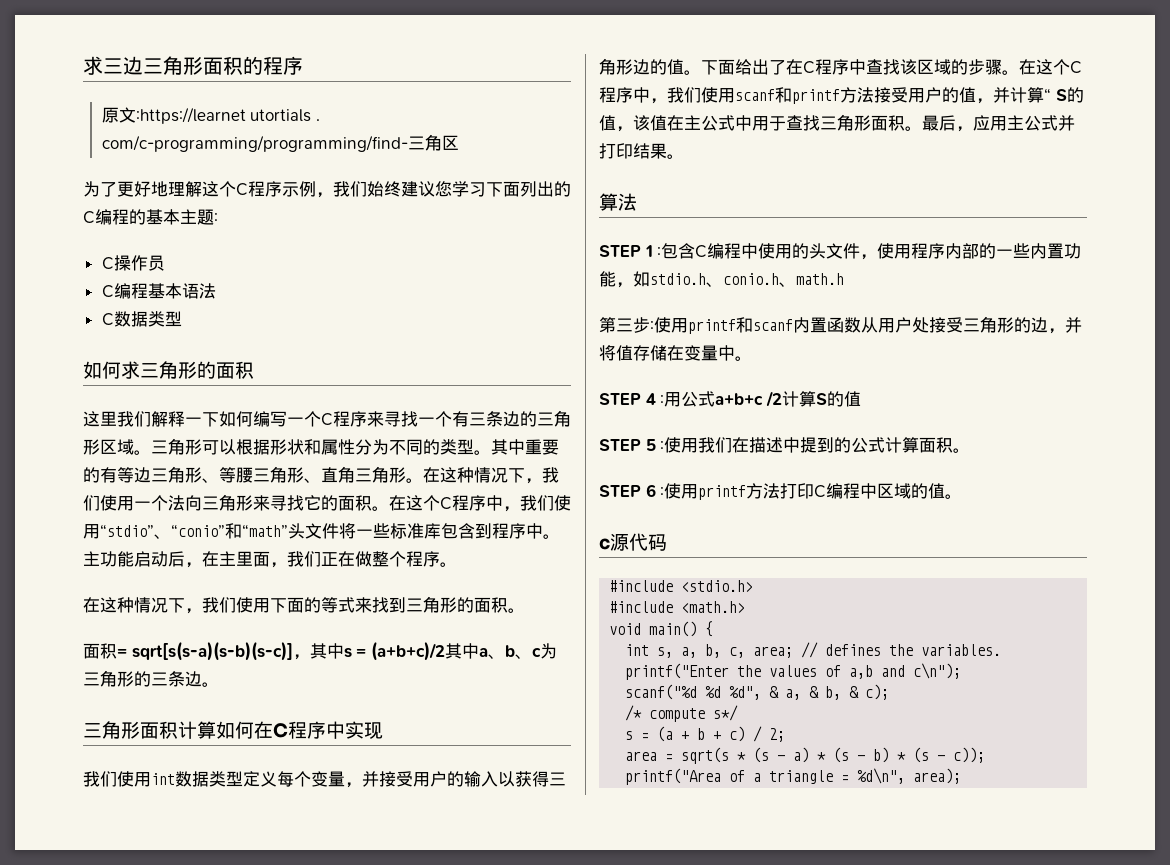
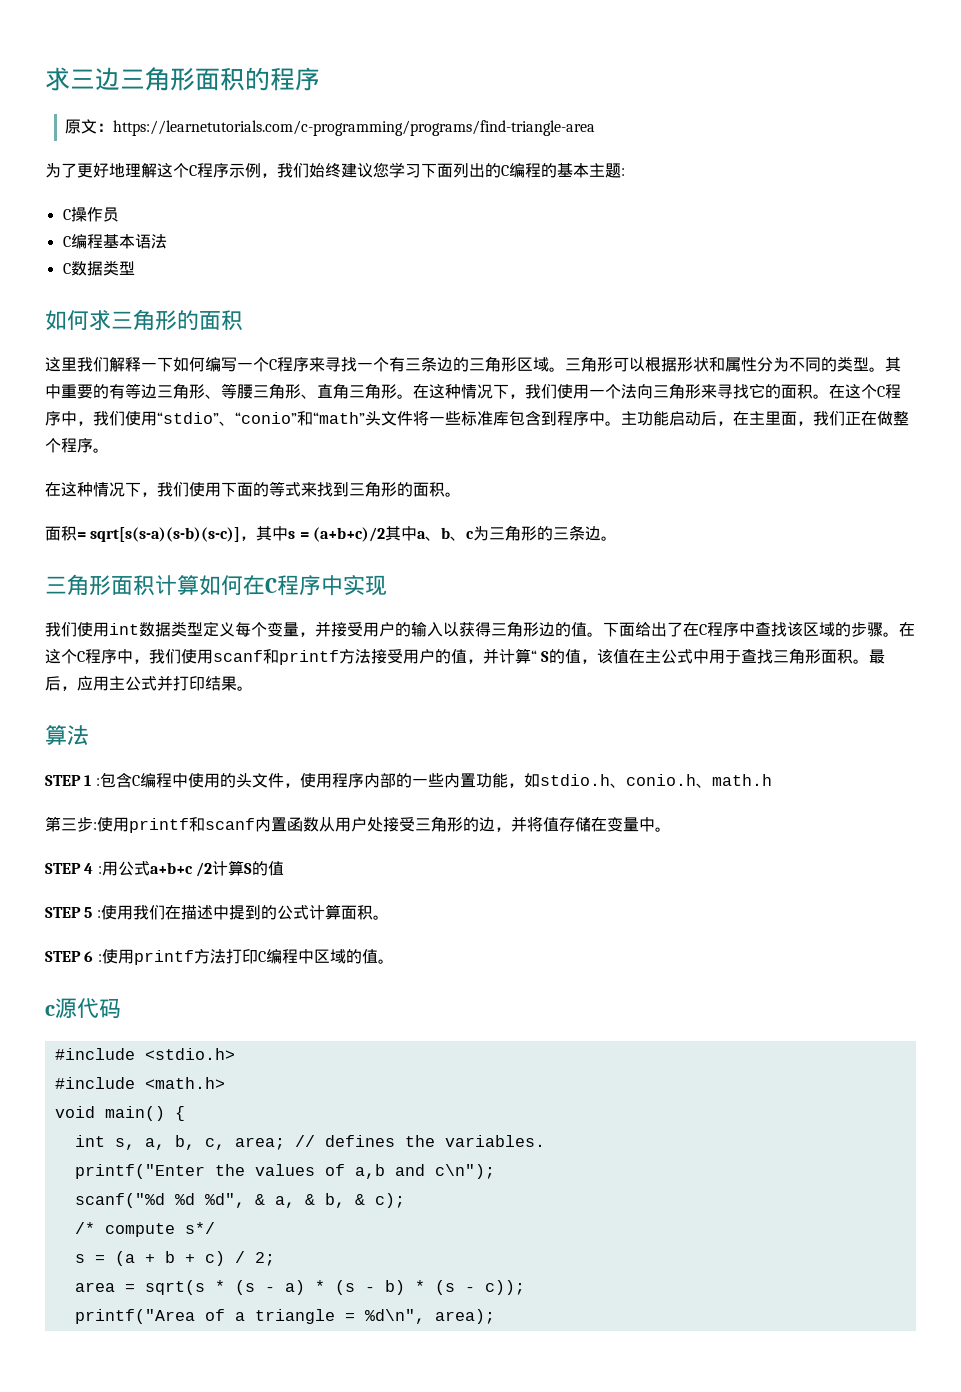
[135,107,320,124] [101,134,459,152] :https://learnet utortials . com/c-programming/programming/find-三角区 -> [97,120,596,136] ：https://learnetutorials.com/c-programming/programs/find-triangle-area

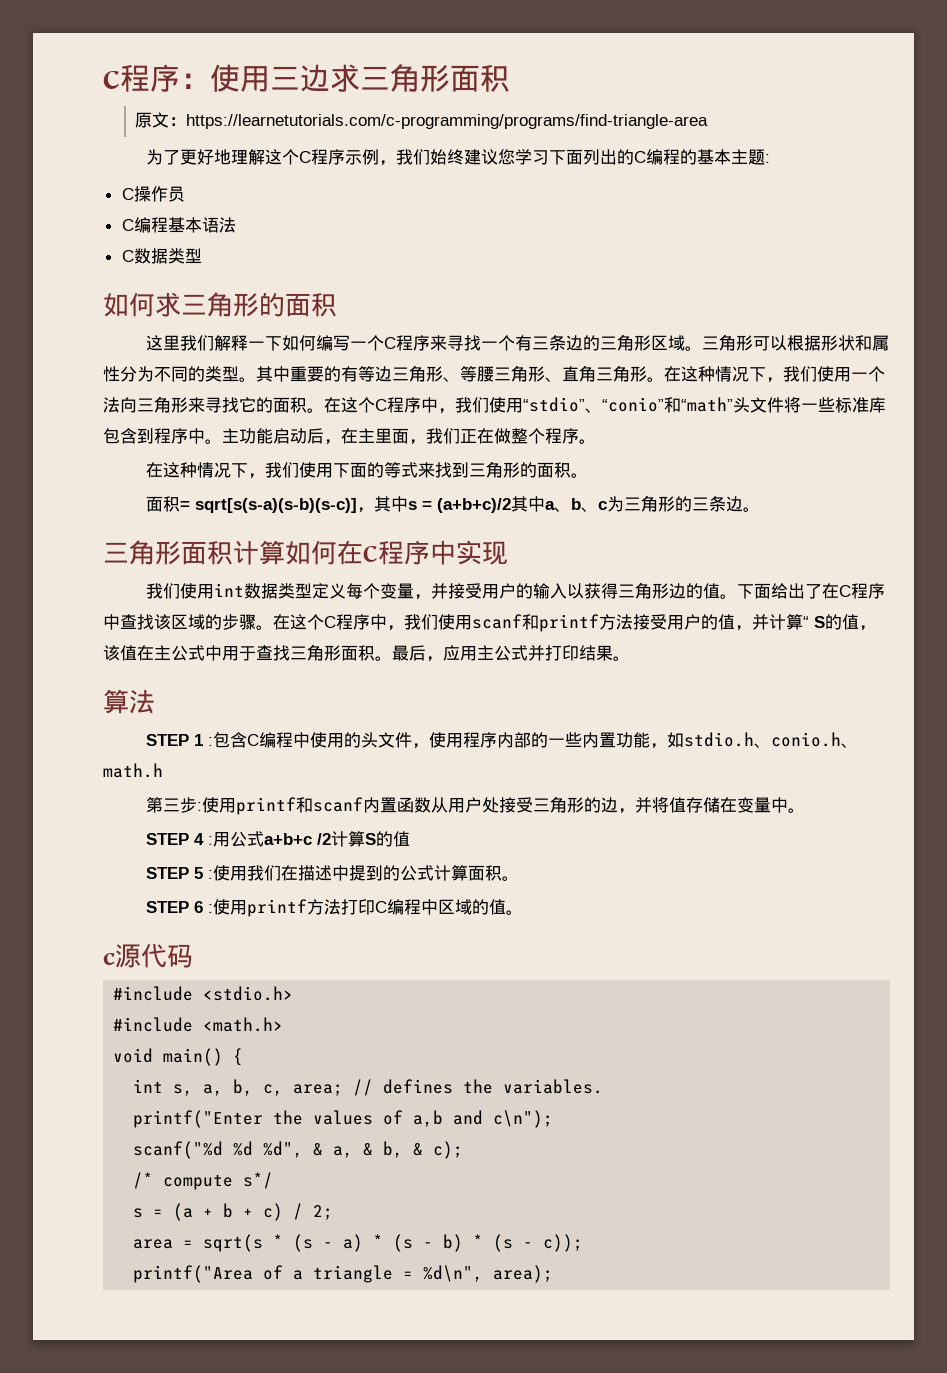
[45,67,320,91] 求三边三角形面积的程序 -> [103,64,510,92] C程序：使用三边求三角形面积

